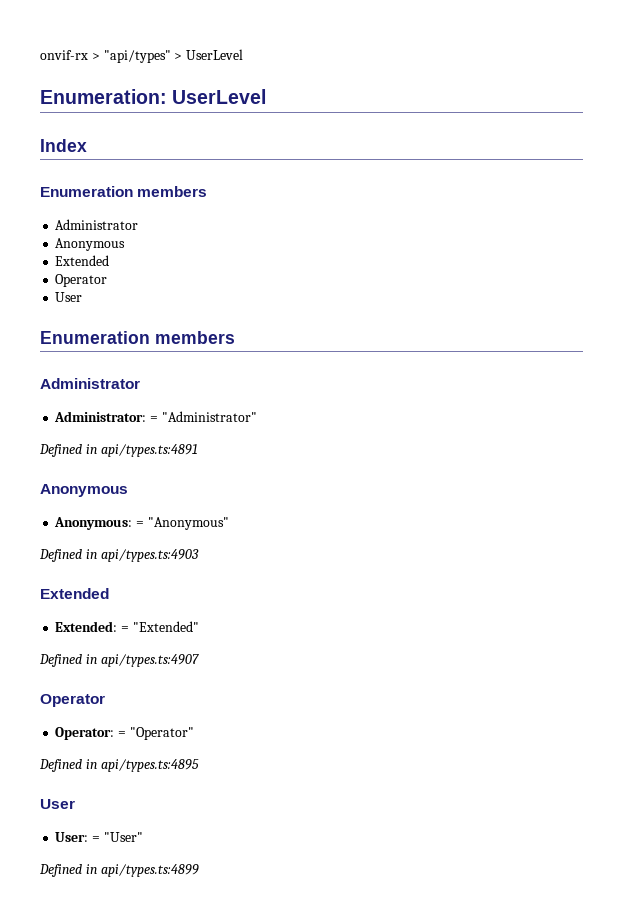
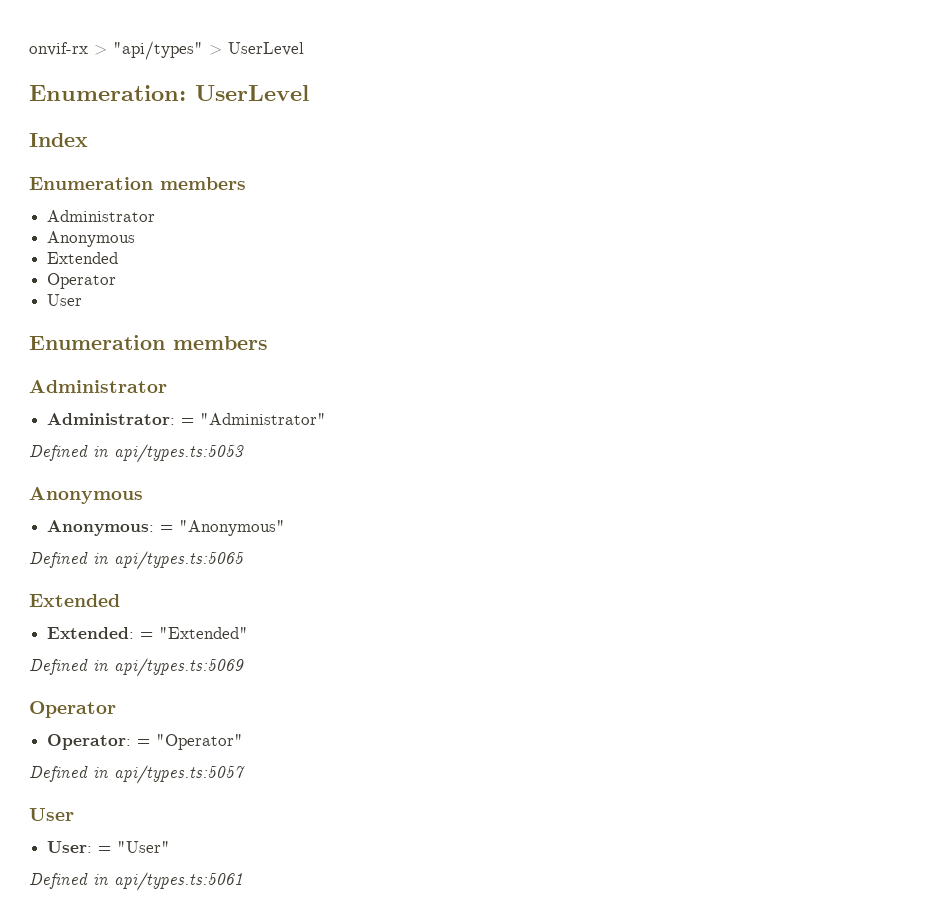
[100,444,198,457] api/types.ts:4891 -> [114,444,244,463] api/types.ts:5053
[100,549,199,562] api/types.ts:4903 -> [114,551,244,570] api/types.ts:5065
[100,654,199,667] api/types.ts:4907 -> [114,658,244,677] api/types.ts:5069
[100,759,199,772] api/types.ts:4895 -> [114,765,245,784] api/types.ts:5057
[100,864,199,877] api/types.ts:4899 -> [114,872,243,891] api/types.ts:5061

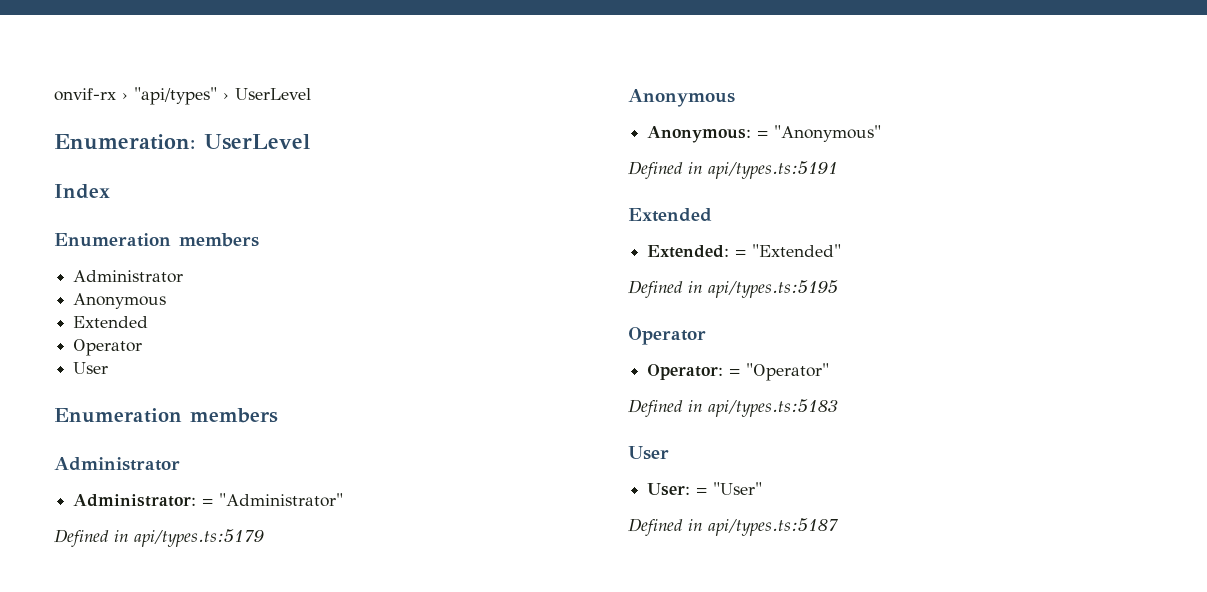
[94,41,222,60] > "api/types" > -> [122,87,229,105] › "api/types" ›
[114,444,244,463] api/types.ts:5053 -> [134,529,264,547] api/types.ts:5179
[114,551,244,570] api/types.ts:5065 -> [708,161,838,179] api/types.ts:5191
[114,658,244,677] api/types.ts:5069 -> [708,280,838,298] api/types.ts:5195
[114,765,245,784] api/types.ts:5057 -> [708,399,838,417] api/types.ts:5183
[114,872,243,891] api/types.ts:5061 -> [708,518,838,536] api/types.ts:5187

